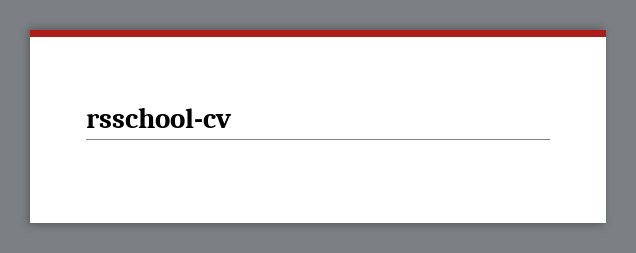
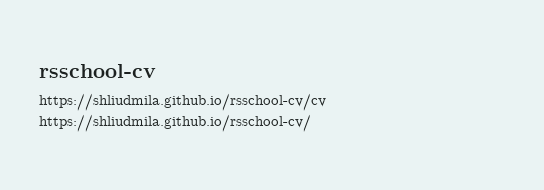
(232, 117) none -> [39,93,326,111] [39,114,311,132] // https://shliudmila.github.io/rsschool-cv/cv https://shliudmila.github.io/rsschool-cv/

